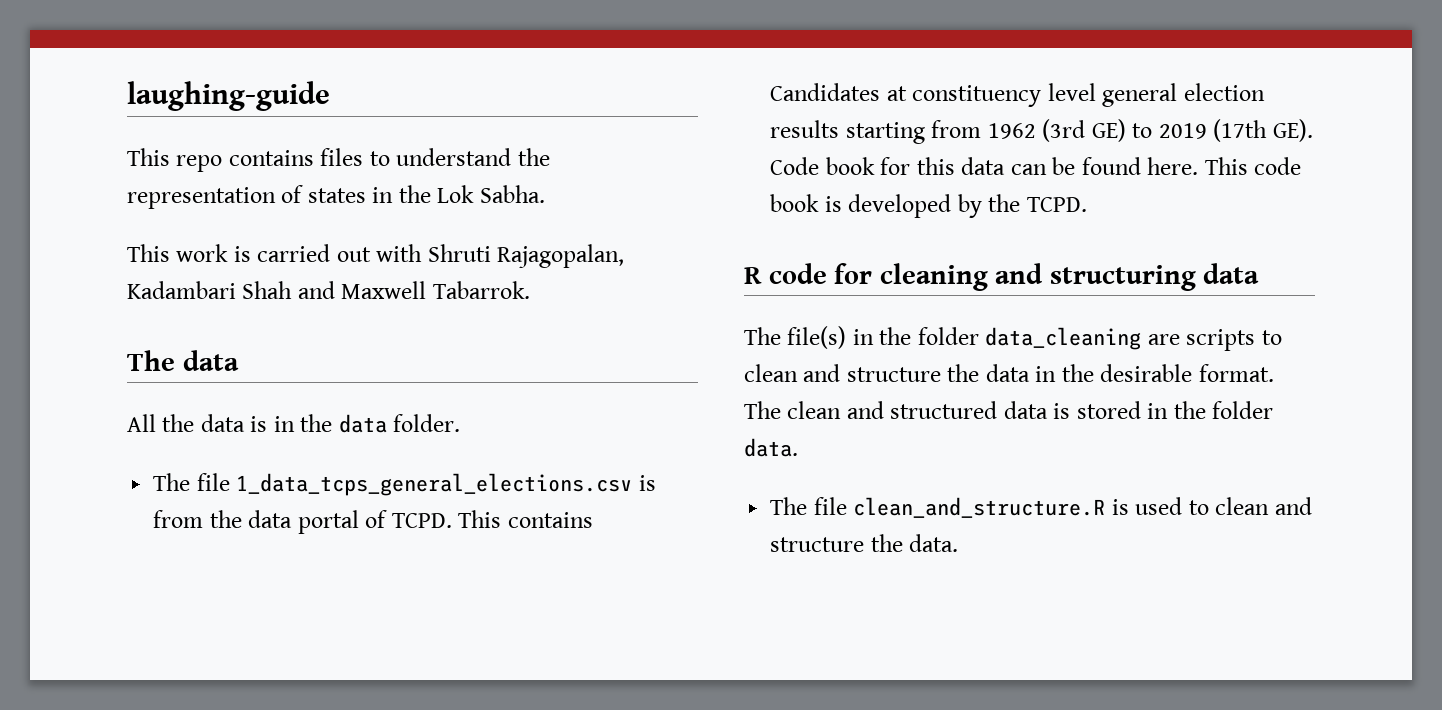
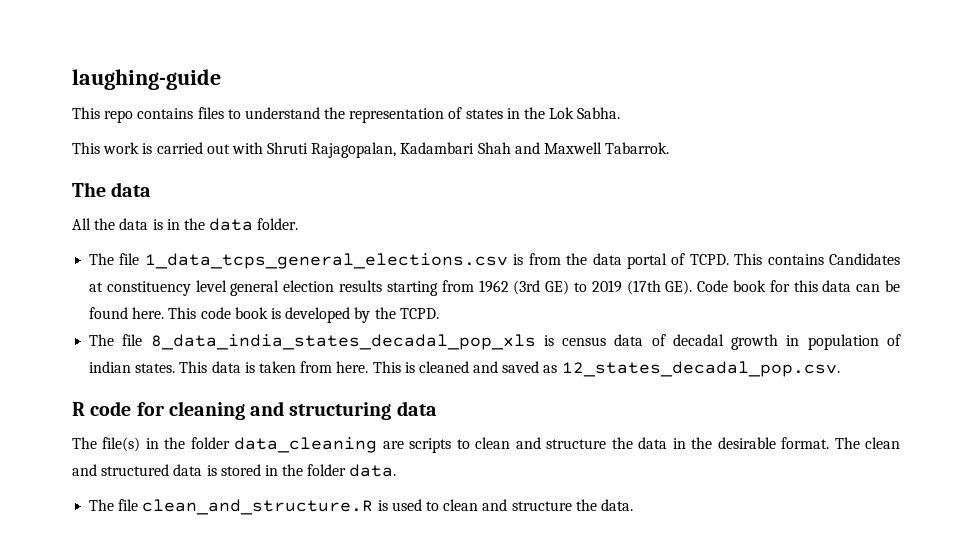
(1087, 204) none -> [89,334,901,350] [89,361,840,377] // The file 8_data_india_states_decadal_pop_xls is census data of decadal growth in population of indian states. This data is taken from here. This is cleaned and saved as 12_states_decadal_pop.csv.

